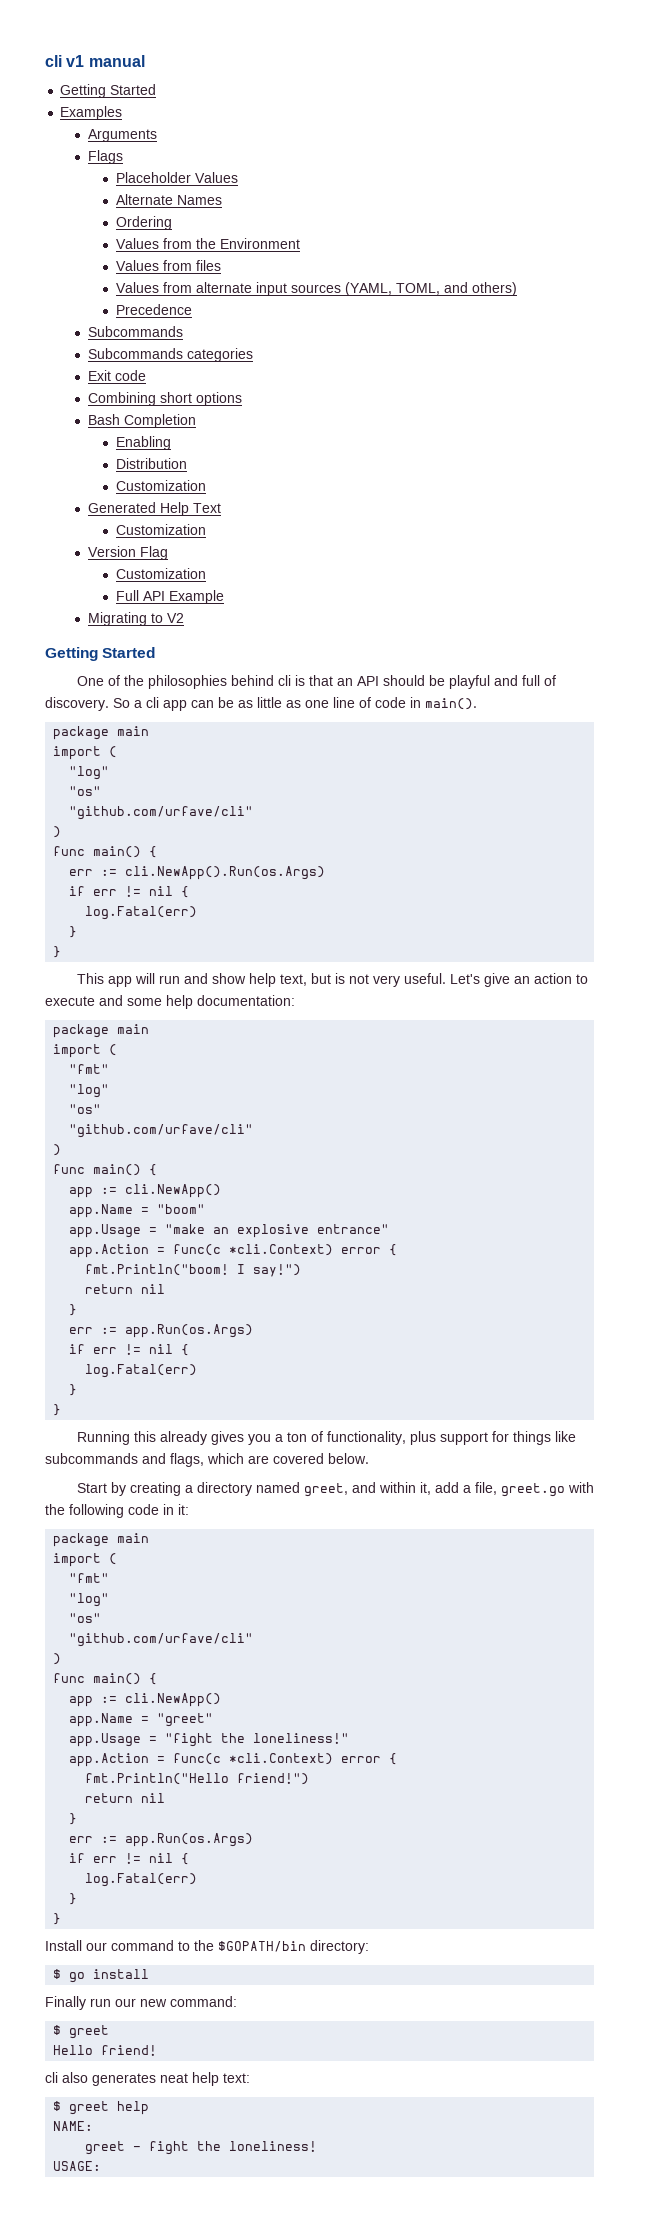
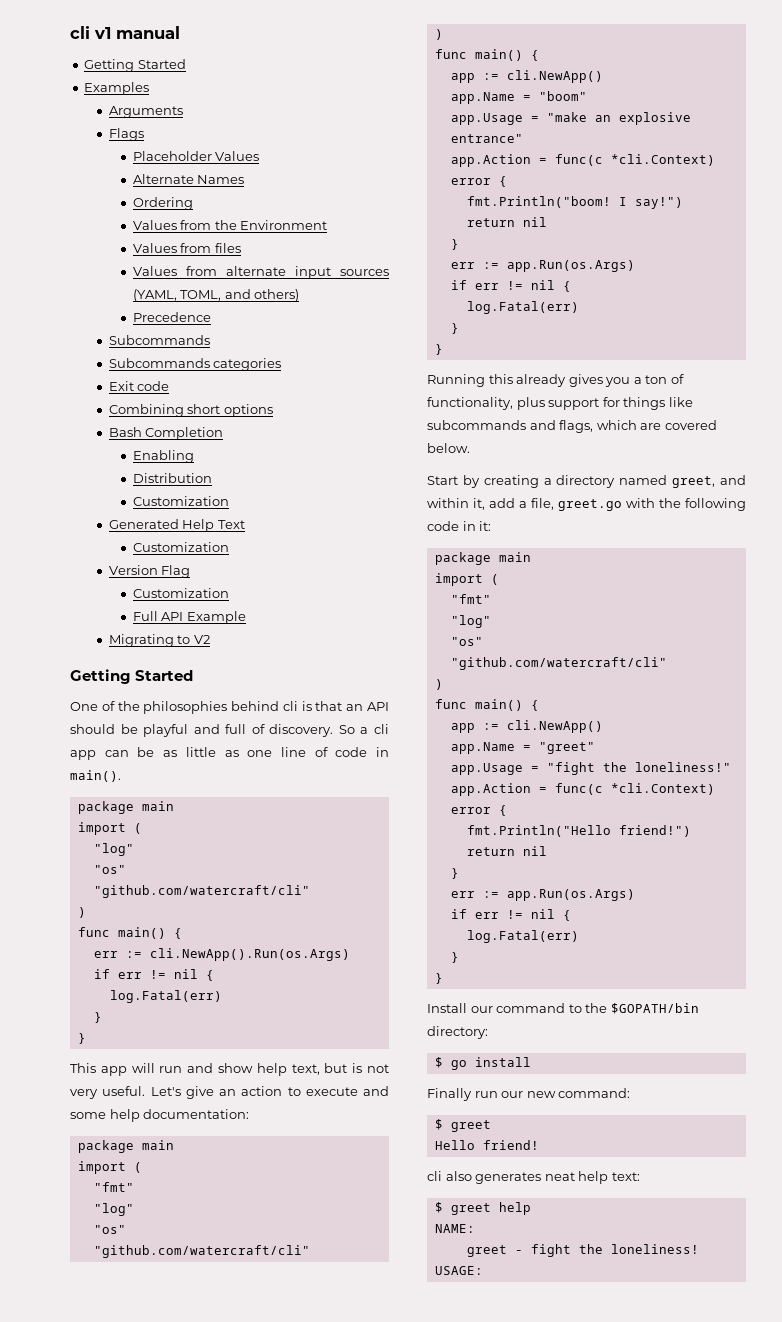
[69,806,254,820] "github.com/urfave/cli" -> [93,885,310,898] "github.com/watercraft/cli"
[69,1124,254,1138] "github.com/urfave/cli" -> [93,1245,310,1258] "github.com/watercraft/cli"
[69,1633,254,1647] "github.com/urfave/cli" -> [450,657,667,670] "github.com/watercraft/cli"

